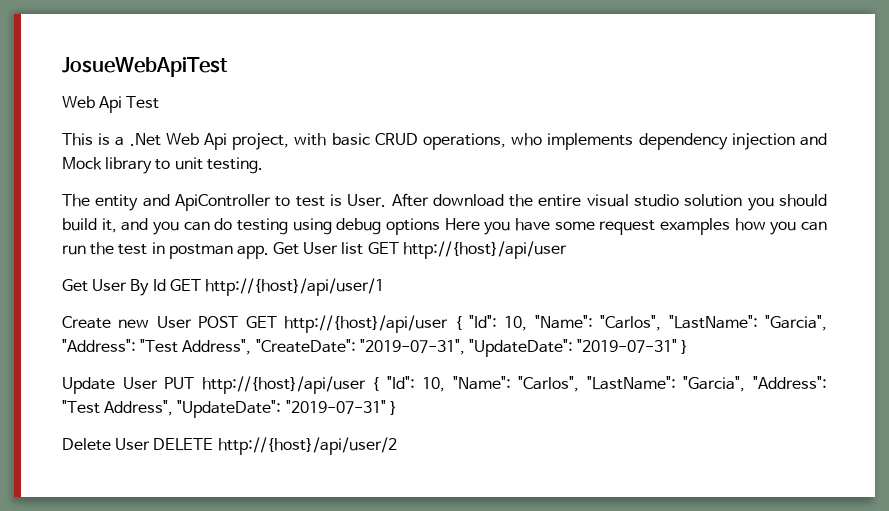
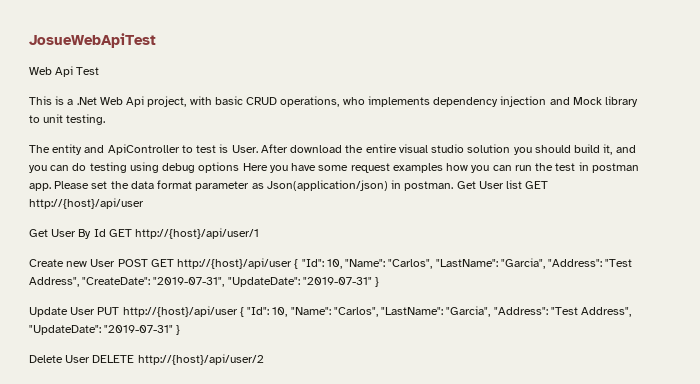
(269, 252) none -> [54,180,454,191] Please set the data format parameter as Json(application/json) in postman.

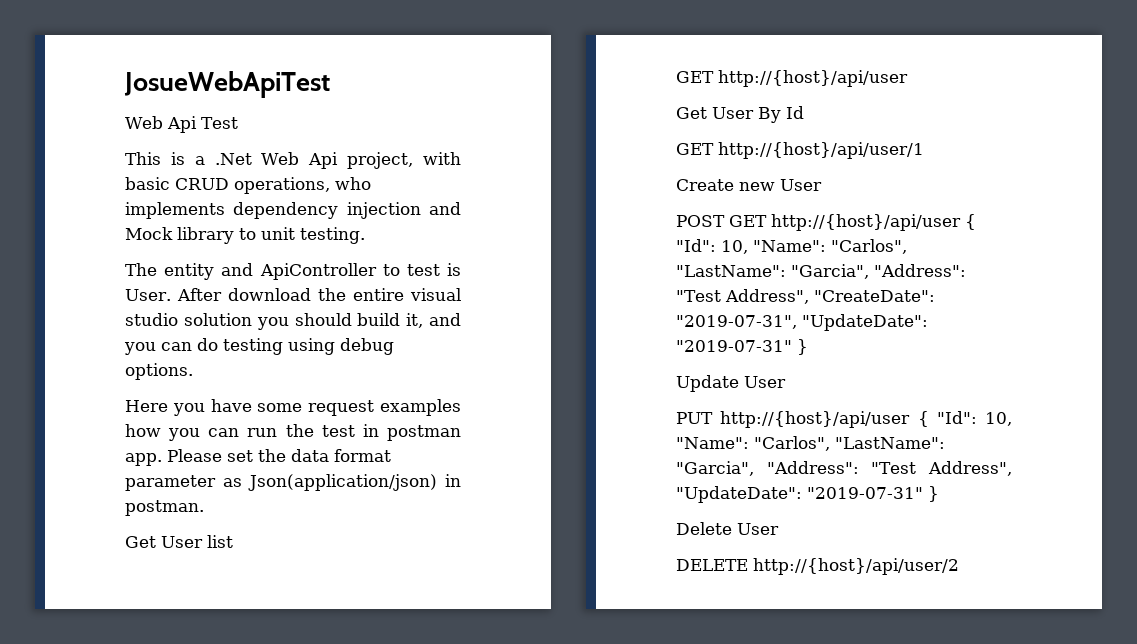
[198,162,240,173] options -> [125,363,193,380] options. //
(454, 186) none -> (204, 508) //
(523, 184) none -> (233, 541) //
(106, 233) none -> (804, 112) //
(116, 263) none -> (822, 185) //
(96, 311) none -> (786, 382) //
(91, 359) none -> (779, 529) //

